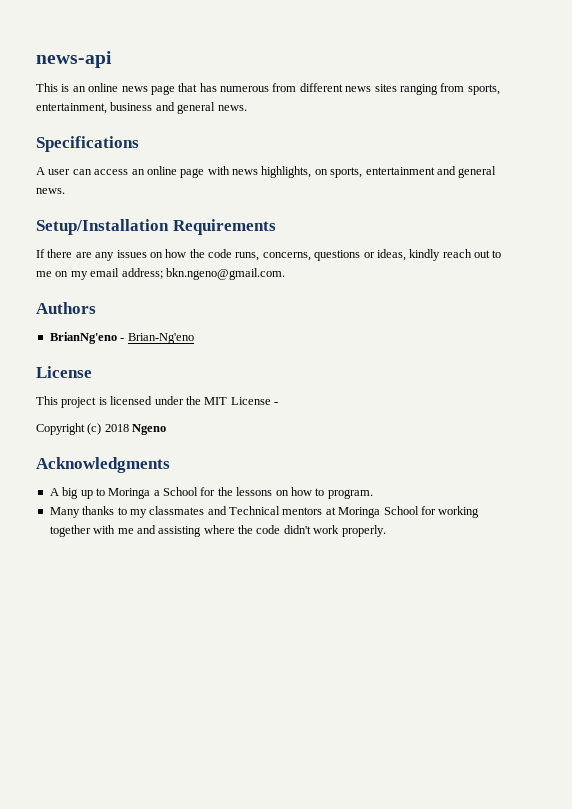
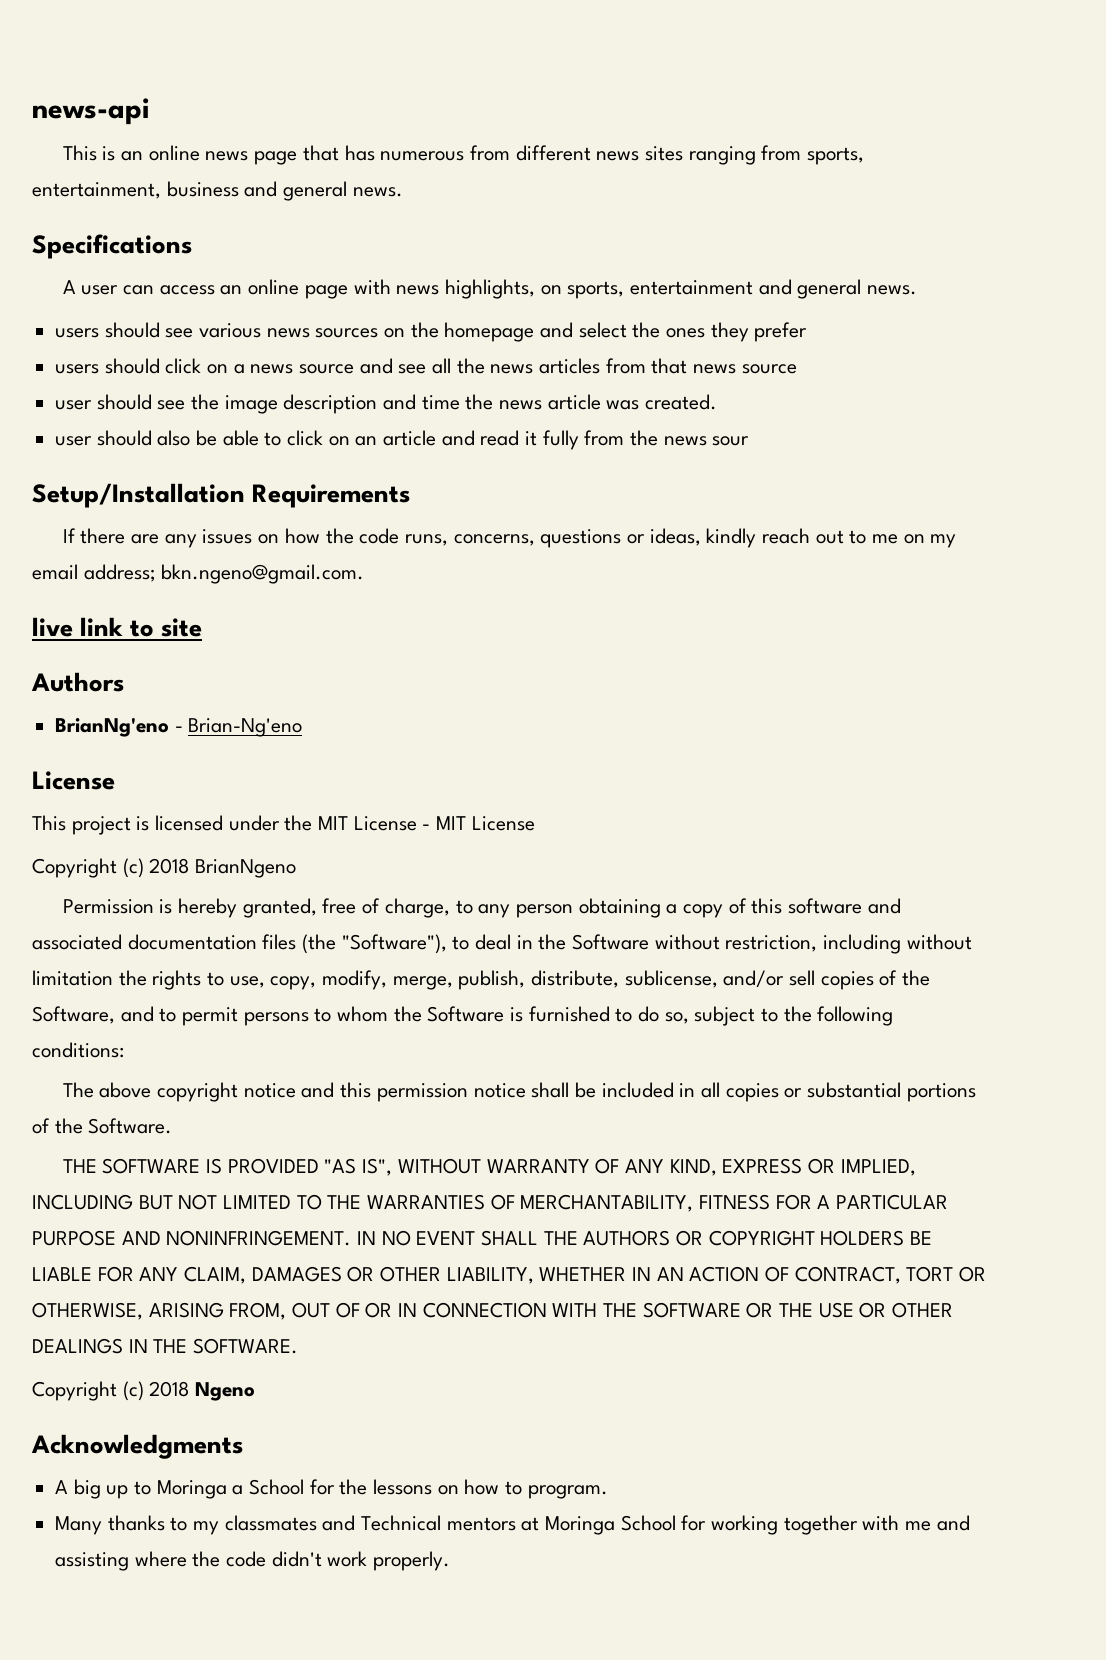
(65, 191) none -> [55,322,808,342] [55,358,797,374] [55,394,718,414] [55,430,750,450] // users should see various news sources on the homepage and select the ones they prefer // users should click on a news source and see all the news articles from that news source // user should see the image description and time the news article was created. // user should also be able to click on an article and read it fully from the news sour
(285, 274) none -> [32,617,203,637] // live link to site
(278, 403) none -> [436,816,535,831] [32,858,297,878] [62,898,901,918] [32,934,972,954] [32,970,931,990] [32,1006,894,1026] [32,1042,124,1058] [62,1082,976,1102] [32,1118,173,1134] [62,1158,916,1176] [32,1194,949,1212] [32,1230,933,1246] [32,1266,987,1284] [32,1302,954,1320] [32,1338,299,1354] MIT License // Copyright (c) 2018 BrianNgeno // Permission is hereby granted, free of charge, to any person obtaining a copy of this software and associated documentation files (the "Software"), to deal in the Software without restriction, including without limitation the rights to use, copy, modify, merge, publish, distribute, sublicense, and/or sell copies of the Software, and to permit persons to whom the Software is furnished to do so, subject to the following conditions: // The above copyright notice and this permission notice shall be included in all copies or substantial portions of the Software. // THE SOFTWARE IS PROVIDED "AS IS", WITHOUT WARRANTY OF ANY KIND, EXPRESS OR IMPLIED, INCLUDING BUT NOT LIMITED TO THE WARRANTIES OF MERCHANTABILITY, FITNESS FOR A PARTICULAR PURPOSE AND NONINFRINGEMENT. IN NO EVENT SHALL THE AUTHORS OR COPYRIGHT HOLDERS BE LIABLE FOR ANY CLAIM, DAMAGES OR OTHER LIABILITY, WHETHER IN AN ACTION OF CONTRACT, TORT OR OTHERWISE, ARISING FROM, OUT OF OR IN CONNECTION WITH THE SOFTWARE OR THE USE OR OTHER DEALINGS IN THE SOFTWARE.

